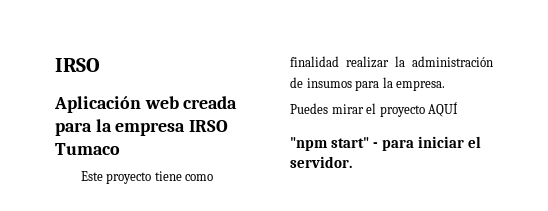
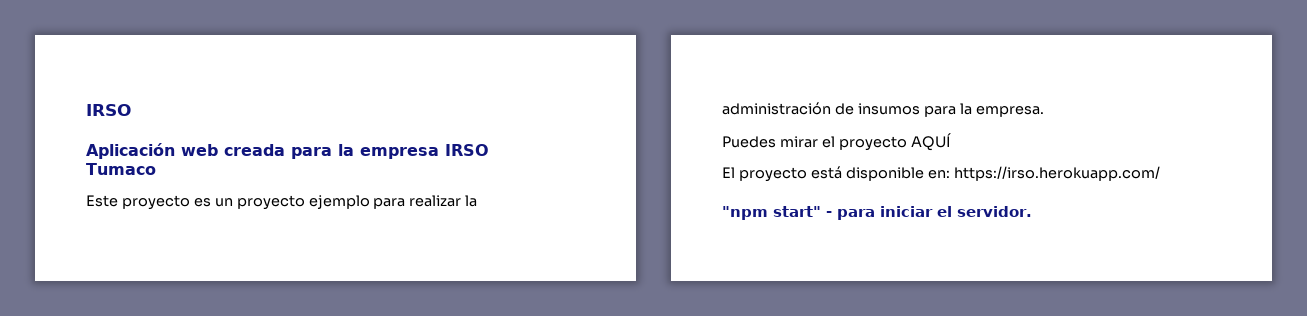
[154,171,214,181] [290,56,339,67] tiene como finalidad -> [193,195,406,210] es un proyecto ejemplo para
(459, 109) none -> [722,166,1160,182] // El proyecto está disponible en: https://irso.herokuapp.com/

